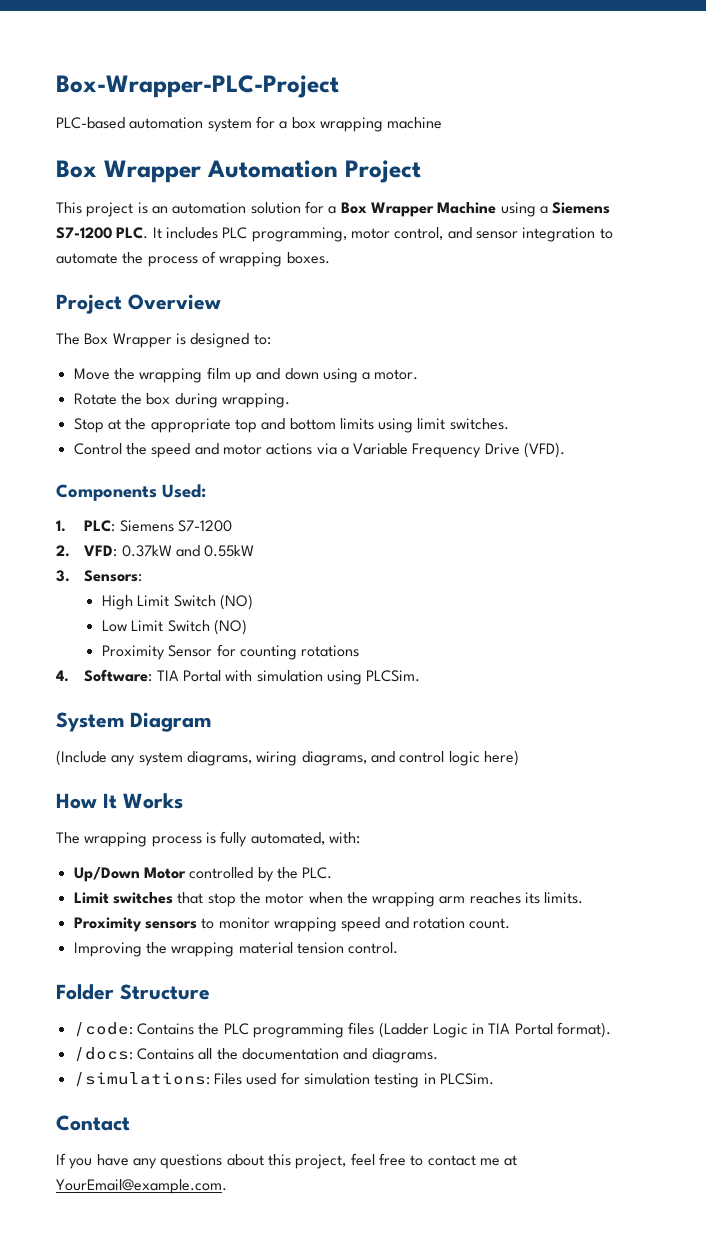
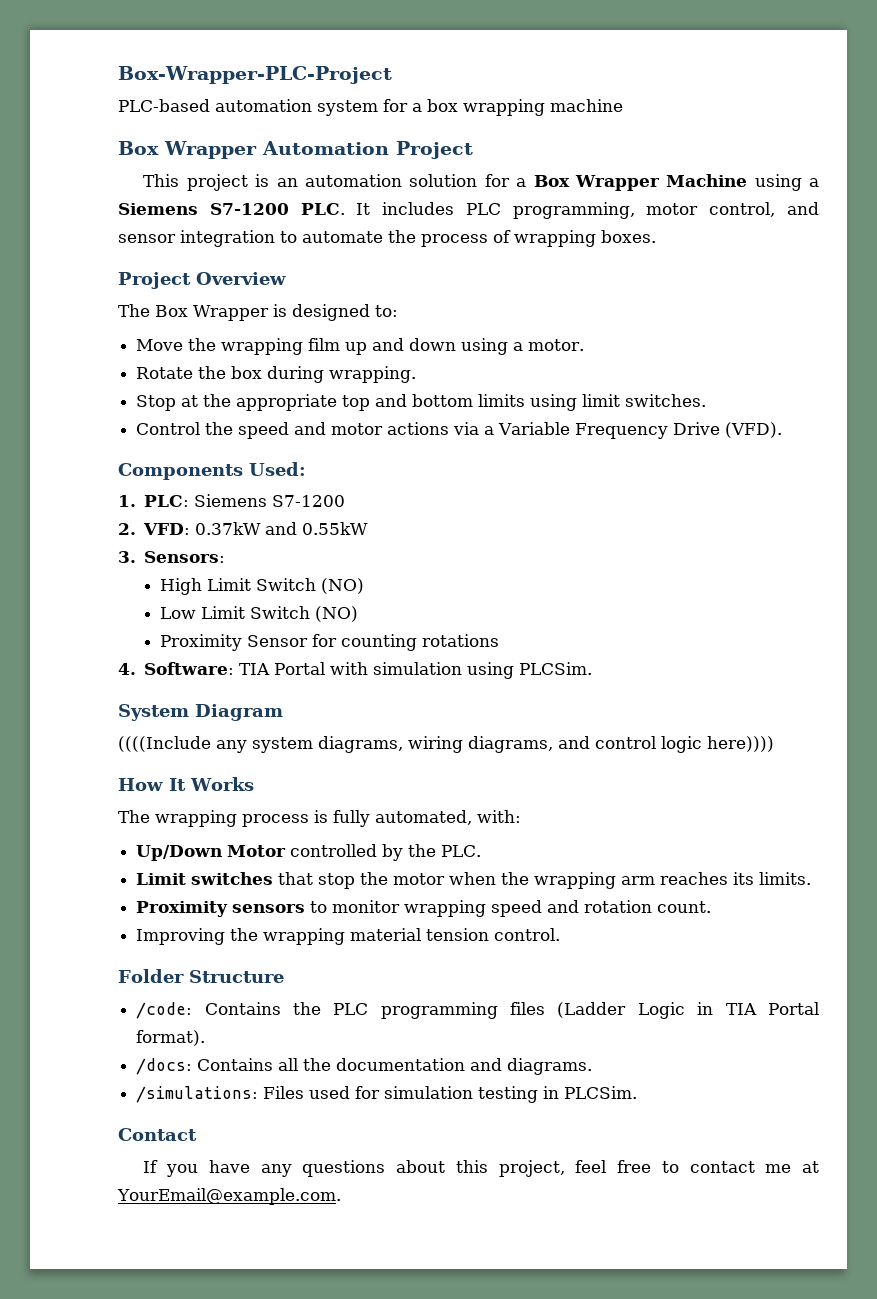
[56,750,107,766] (Include -> [118,736,211,752] ((((Include
[483,750,519,766] here) -> [707,736,774,752] here))))

